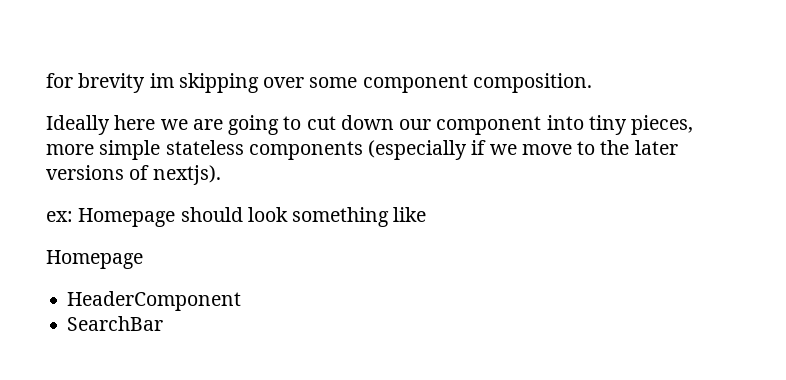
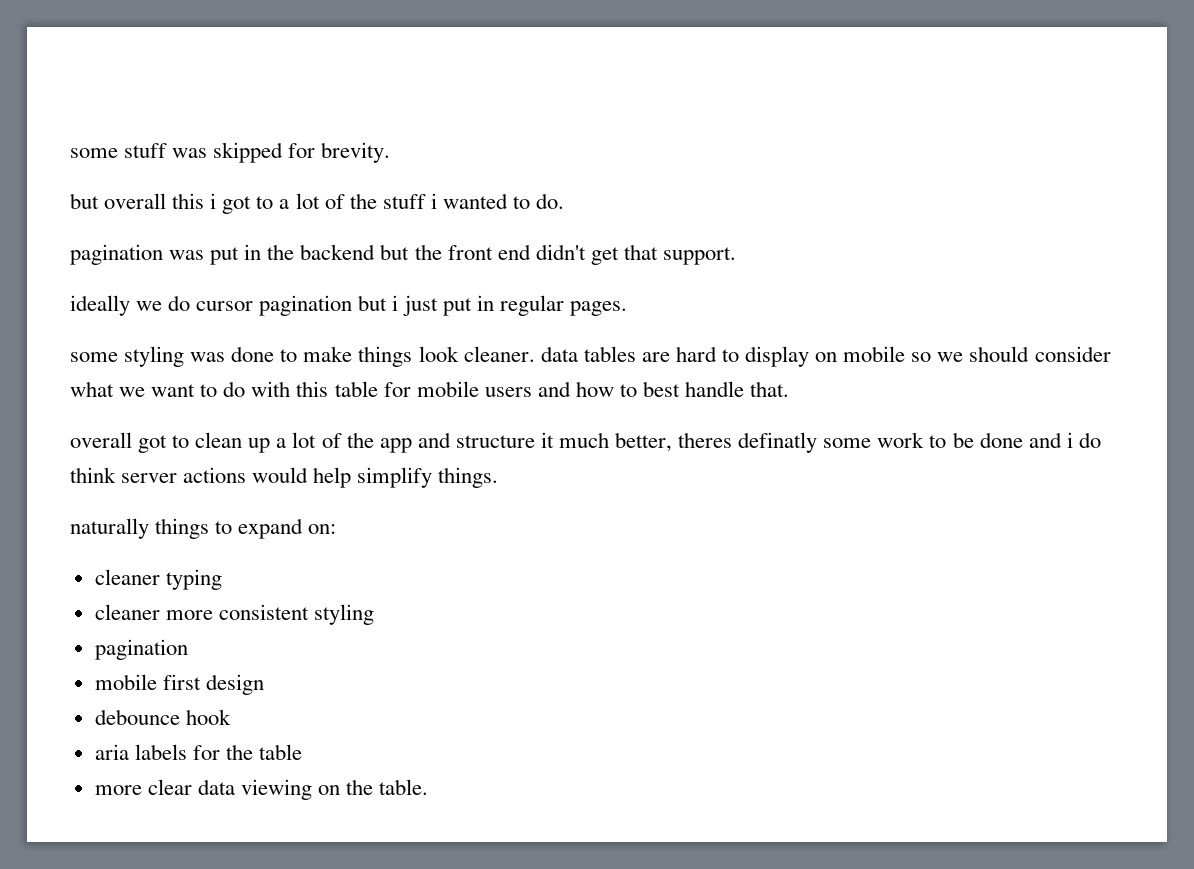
[46,73,592,93] [46,115,694,135] [46,140,678,160] [46,165,221,185] [46,207,427,227] [46,250,143,269] [67,291,242,311] [67,316,164,331] for brevity im skipping over some component composition. // Ideally here we are going to cut down our component into tiny pieces, more simple stateless components (especially if we move to the later versions of nextjs). // ex: Homepage should look something like // Homepage // HeaderComponent // SearchBar -> [70,142,391,163] [70,193,565,214] [70,244,736,265] [70,295,627,316] [70,346,1111,367] [70,381,790,397] [70,432,1101,453] [70,467,499,488] [70,518,337,539] [94,569,222,590] [94,604,374,625] [94,639,188,660] [94,674,264,695] [94,709,231,725] [94,744,303,760] [94,779,429,800] some stuff was skipped for brevity. // but overall this i got to a lot of the stuff i wanted to do. // pagination was put in the backend but the front end didn't get that support. // ideally we do cursor pagination but i just put in regular pages. // some styling was done to make things look cleaner. data tables are hard to display on mobile so we should consider what we want to do with this table for mobile users and how to best handle that. // overall got to clean up a lot of the app and structure it much better, theres definatly some work to be done and i do think server actions would help simplify things. // naturally things to expand on: // cleaner typing // cleaner more consistent styling // pagination // mobile first design // debounce hook // aria labels for the table // more clear data viewing on the table.

